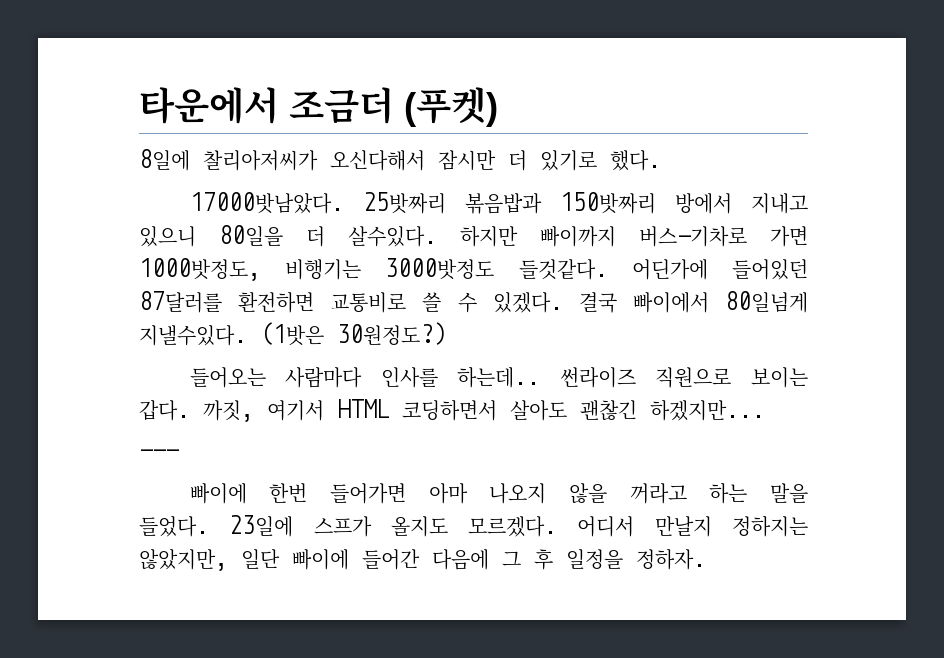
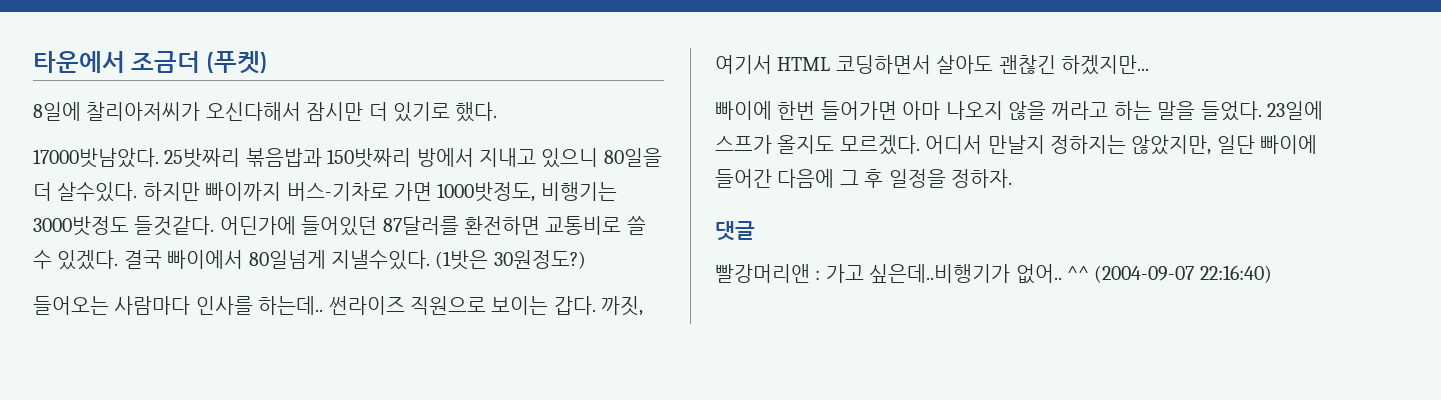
[139,449,179,458] // --- -> (1149, 65) none
(706, 559) none -> [715,221,755,241] [715,264,1272,284] // 댓글 // 빨강머리앤 : 가고 싶은데..비행기가 없어.. ^^ (2004-09-07 22:16:40)

